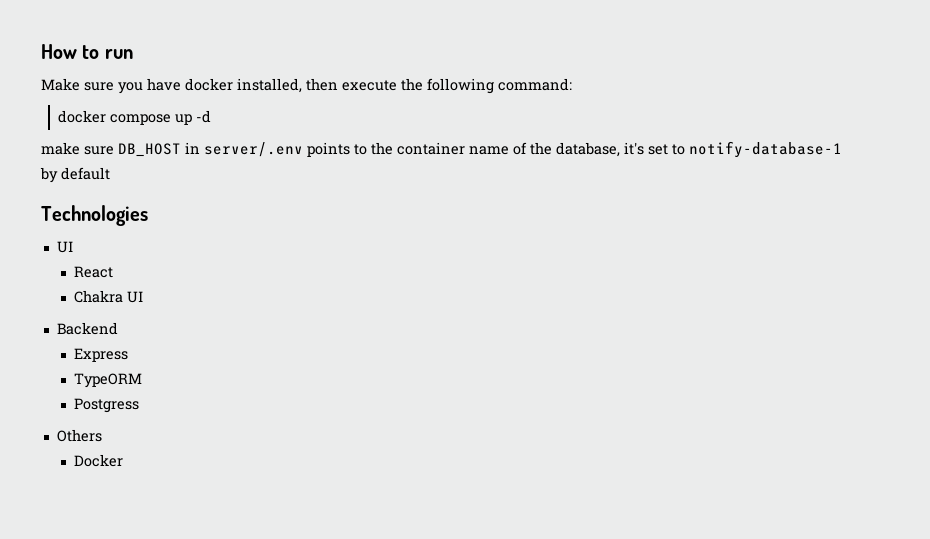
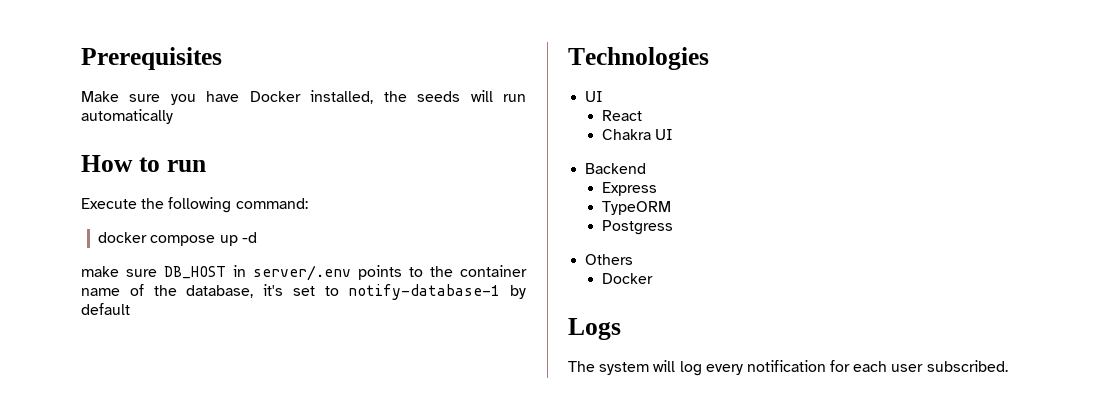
[41,44,133,59] How to run -> [81,47,222,70] Prerequisites
[185,78,397,93] docker installed, then execute -> [249,90,526,104] [81,109,173,124] [81,155,206,172] [81,198,137,209] Docker installed, the seeds will run automatically // How to run // Execute
(123, 460) none -> [568,318,621,340] [568,360,1008,376] // Logs // The system will log every notification for each user subscribed.

